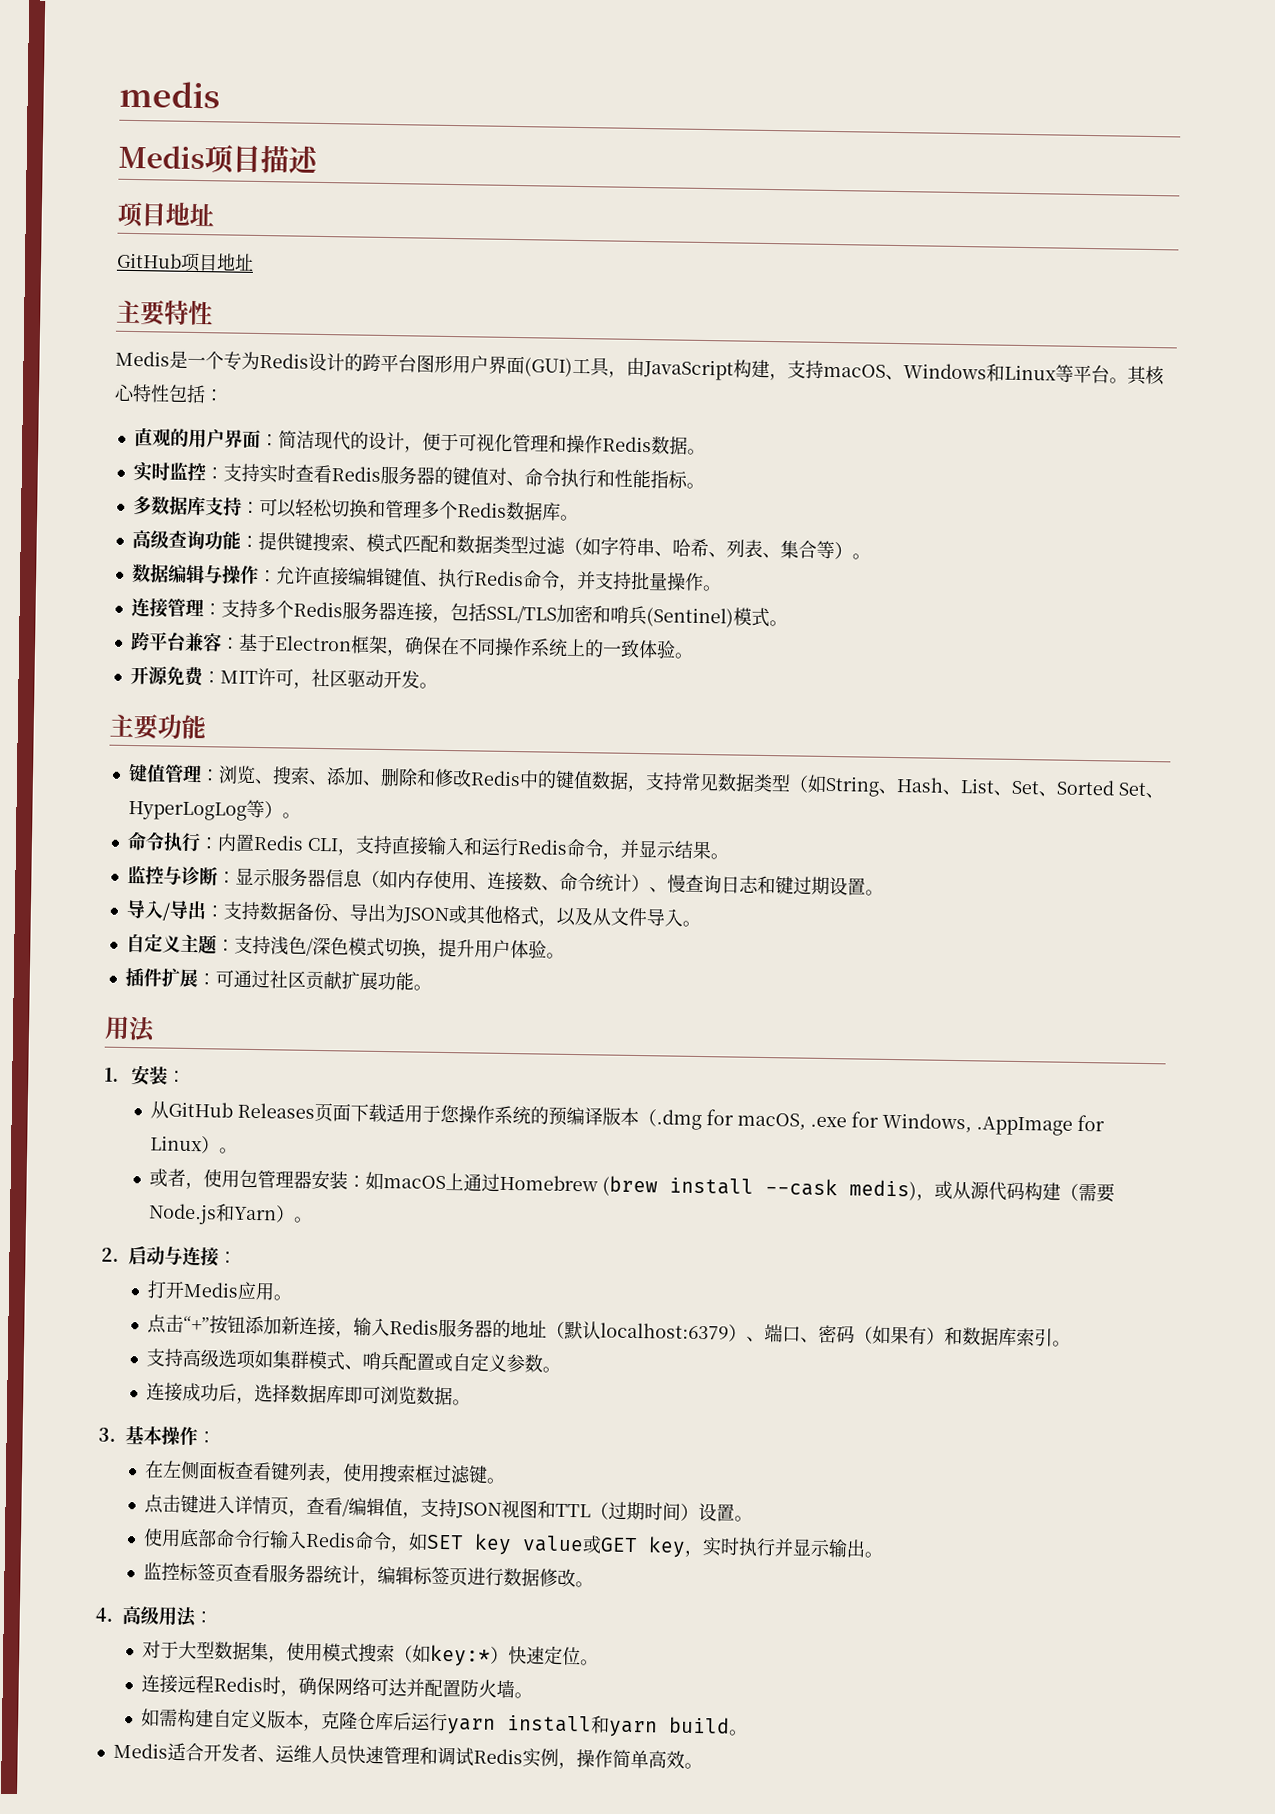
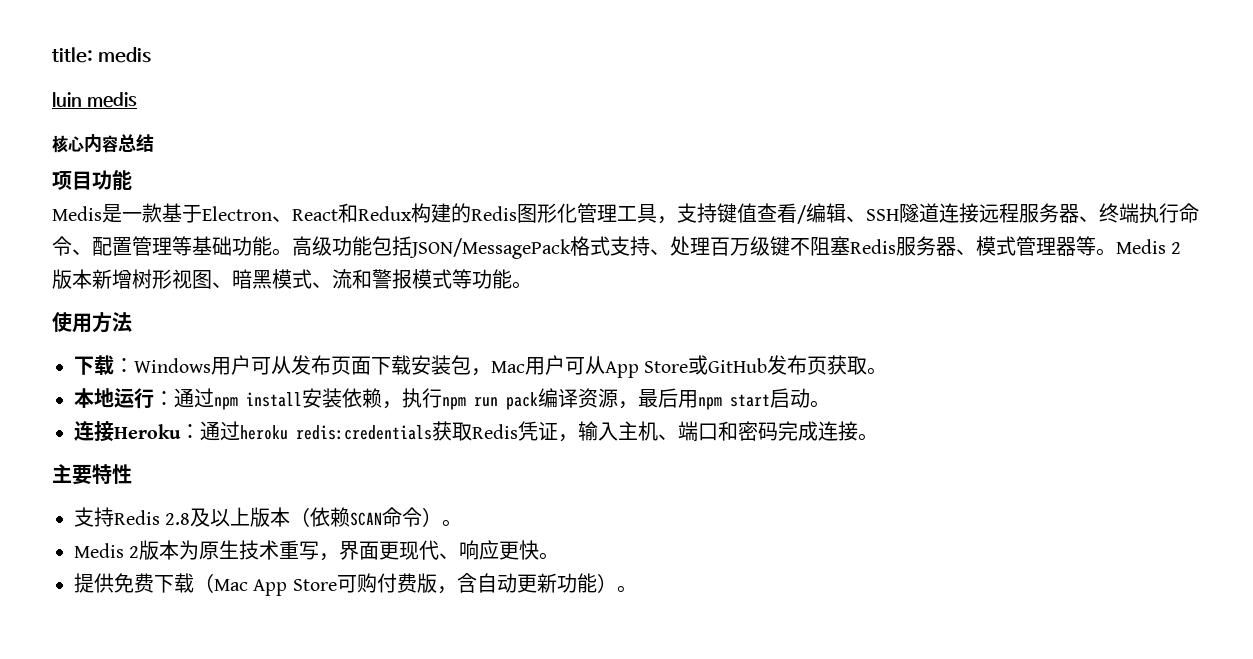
[119,80,220,109] [118,144,319,174] [117,201,215,228] [116,252,254,273] [116,299,213,326] [115,350,1165,386] [114,383,224,404] [133,428,706,456] [132,462,705,490] [132,495,579,522] [131,530,871,560] [131,563,722,592] [130,598,788,628] [129,631,693,659] [129,665,438,689] [109,713,206,740] [127,763,1164,799] [127,799,301,821] [126,830,729,860] [126,865,884,896] [125,899,701,927] [125,933,565,959] [124,967,432,991] [104,1015,156,1043] [104,1065,187,1086] [149,1100,1105,1136] [149,1135,238,1154] [148,1168,1115,1203] [147,1203,313,1225] [101,1246,238,1267] [146,1280,292,1301] [146,1314,1071,1347] [145,1348,561,1373] [145,1382,471,1406] [98,1426,217,1446] [143,1460,506,1484] [143,1494,753,1522] [142,1528,883,1558] [142,1562,594,1588] [95,1606,214,1628] [141,1640,599,1667] [140,1674,533,1699] [140,1708,748,1738] [112,1742,685,1770] medis // Medis项目描述 // 项目地址 // GitHub项目地址 // 主要特性 // Medis是一个专为Redis设计的跨平台图形用户界面(GUI)工具，由JavaScript构建，支持macOS、Windows和Linux等平台。其核心特性包括： // 直观的用户界面：简洁现代的设计，便于可视化管理和操作Redis数据。 // 实时监控：支持实时查看Redis服务器的键值对、命令执行和性能指标。 // 多数据库支持：可以轻松切换和管理多个Redis数据库。 // 高级查询功能：提供键搜索、模式匹配和数据类型过滤（如字符串、哈希、列表、集合等）。 // 数据编辑与操作：允许直接编辑键值、执行Redis命令，并支持批量操作。 // 连接管理：支持多个Redis服务器连接，包括SSL/TLS加密和哨兵(Sentinel)模式。 // 跨平台兼容：基于Electron框架，确保在不同操作系统上的一致体验。 // 开源免费：MIT许可，社区驱动开发。 // 主要功能 // 键值管理：浏览、搜索、添加、删除和修改Redis中的键值数据，支持常见数据类型（如String、Hash、List、Set、Sorted Set、HyperLogLog等）。 // 命令执行：内置Redis CLI，支持直接输入和运行Redis命令，并显示结果。 // 监控与诊断：显示服务器信息（如内存使用、连接数、命令统计）、慢查询日志和键过期设置。 // 导入/导出：支持数据备份、导出为JSON或其他格式，以及从文件导入。 // 自定义主题：支持浅色/深色模式切换，提升用户体验。 // 插件扩展：可通过社区贡献扩展功能。 // 用法 // 1.安装： // 从GitHub Releases页面下载适用于您操作系统的预编译版本（.dmg for macOS, .exe for Windows, .AppImage for Linux）。 // 或者，使用包管理器安装：如macOS上通过Homebrew (brew install --cask medis)，或从源代码构建（需要Node.js和Yarn）。 // 2.启动与连接： // 打开Medis应用。 // 点击“+”按钮添加新连接，输入Redis服务器的地址（默认localhost:6379）、端口、密码（如果有）和数据库索引。 // 支持高级选项如集群模式、哨兵配置或自定义参数。 // 连接成功后，选择数据库即可浏览数据。 // 3.基本操作： // 在左侧面板查看键列表，使用搜索框过滤键。 // 点击键进入详情页，查看/编辑值，支持JSON视图和TTL（过期时间）设置。 // 使用底部命令行输入Redis命令，如SET key value或GET key，实时执行并显示输出。 // 监控标签页查看服务器统计，编辑标签页进行数据修改。 // 4.高级用法： // 对于大型数据集，使用模式搜索（如key:*）快速定位。 // 连接远程Redis时，确保网络可达并配置防火墙。 // 如需构建自定义版本，克隆仓库后运行yarn install和yarn build。 // Medis适合开发者、运维人员快速管理和调试Redis实例，操作简单高效 -> [52,47,152,63] [52,92,137,108] [52,134,154,153] [52,170,132,190] [52,203,1199,224] [52,236,1182,259] [52,269,532,289] [52,312,132,333] [74,355,888,378] [74,388,830,410] [74,421,878,442] [52,464,132,485] [74,507,463,527] [74,540,560,561] [74,573,617,596] title: medis // luin medis // 核心内容总结 // 项目功能 // Medis是一款基于Electron、React和Redux构建的Redis图形化管理工具，支持键值查看/编辑、SSH隧道连接远程服务器、终端执行命令、配置管理等基础功能。高级功能包括JSON/MessagePack格式支持、处理百万级键不阻塞Redis服务器、模式管理器等。Medis 2版本新增树形视图、暗黑模式、流和警报模式等功能。 // 使用方法 // 下载：Windows用户可从发布页面下载安装包，Mac用户可从App Store或GitHub发布页获取。 // 本地运行：通过npm install安装依赖，执行npm run pack编译资源，最后用npm start启动。 // 连接Heroku：通过heroku redis:credentials获取Redis凭证，输入主机、端口和密码完成连接。 // 主要特性 // 支持Redis 2.8及以上版本（依赖SCAN命令）。 // Medis 2版本为原生技术重写，界面更现代、响应更快。 // 提供免费下载（Mac App Store可购付费版，含自动更新功能）

